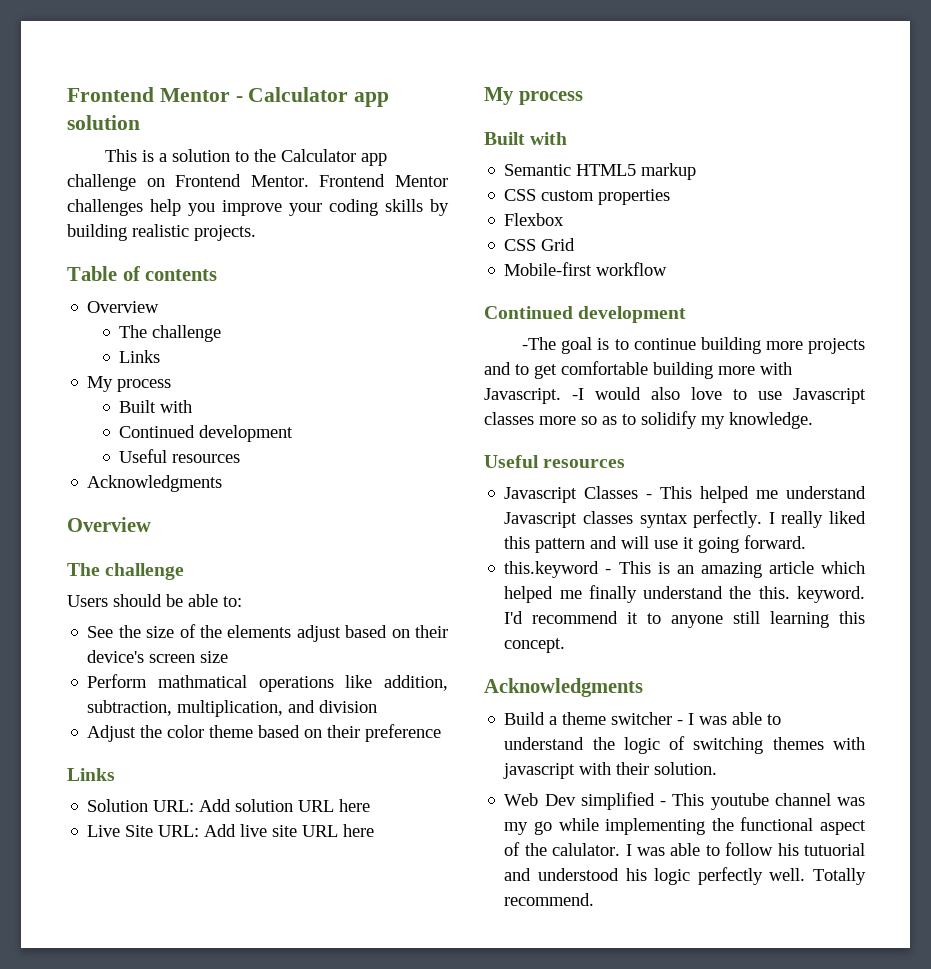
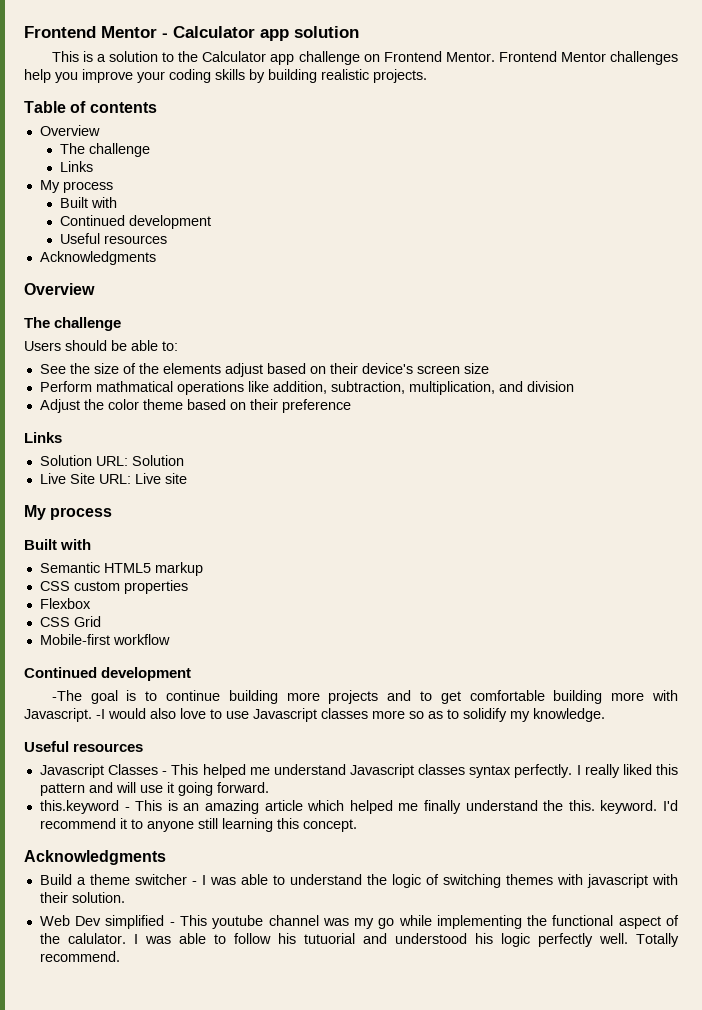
[199,799,371,812] Add solution URL here -> [131,455,184,466] Solution
[204,824,268,837] Add live -> [134,473,161,484] Live
[302,824,375,837] URL here -> (187, 478) none

